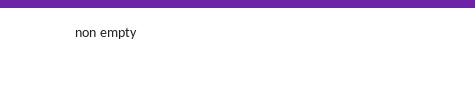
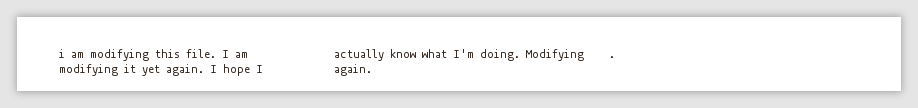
[75,28,137,39] non empty -> [59,49,248,61] [59,64,263,76] [334,49,584,61] [334,64,372,76] [609,56,615,58] i am modifying this file. I am modifying it yet again. I hope I actually know what I'm doing. Modifying again. // .

